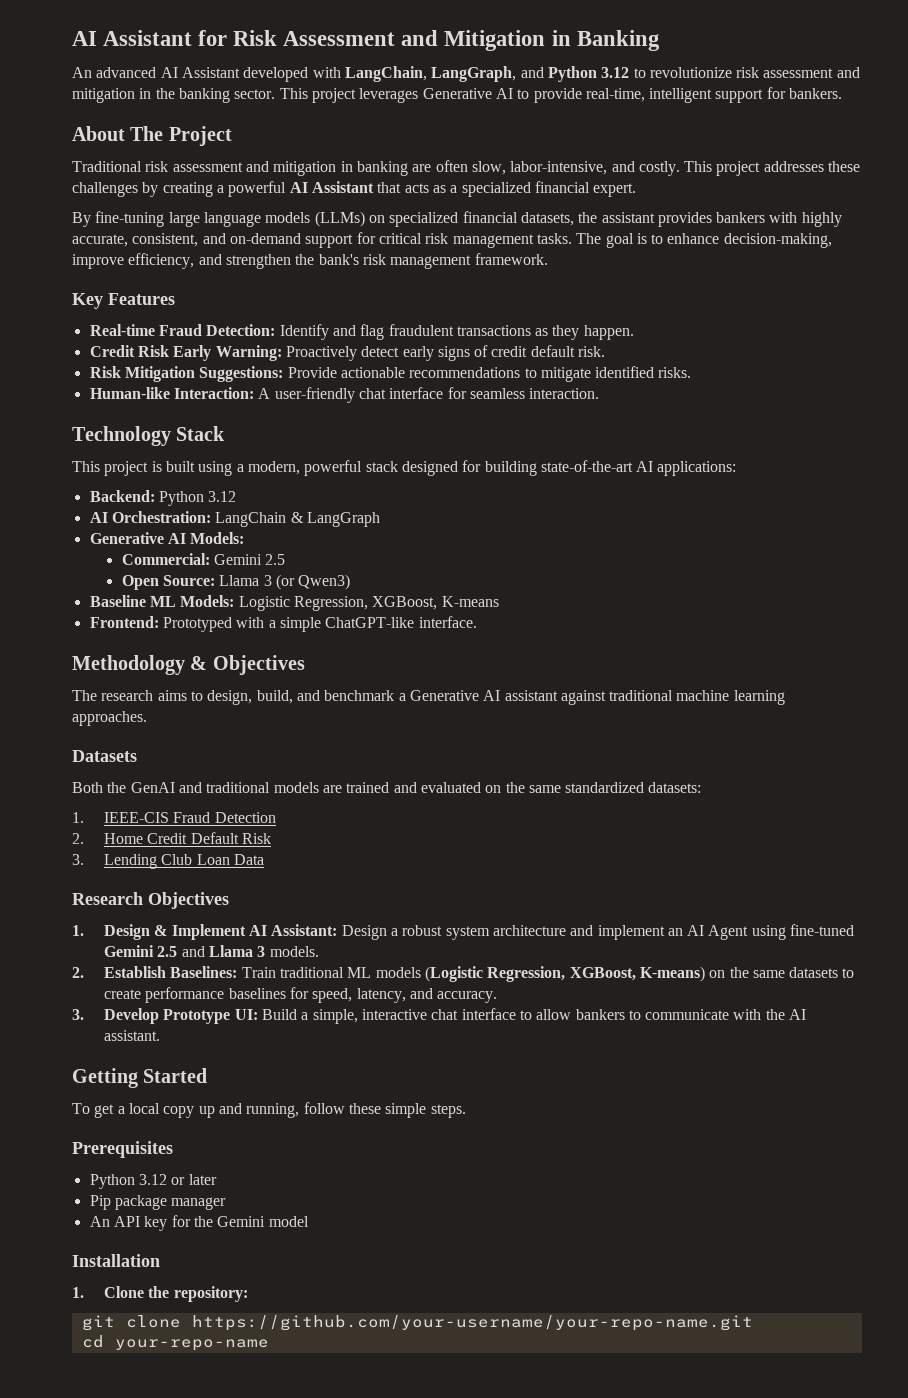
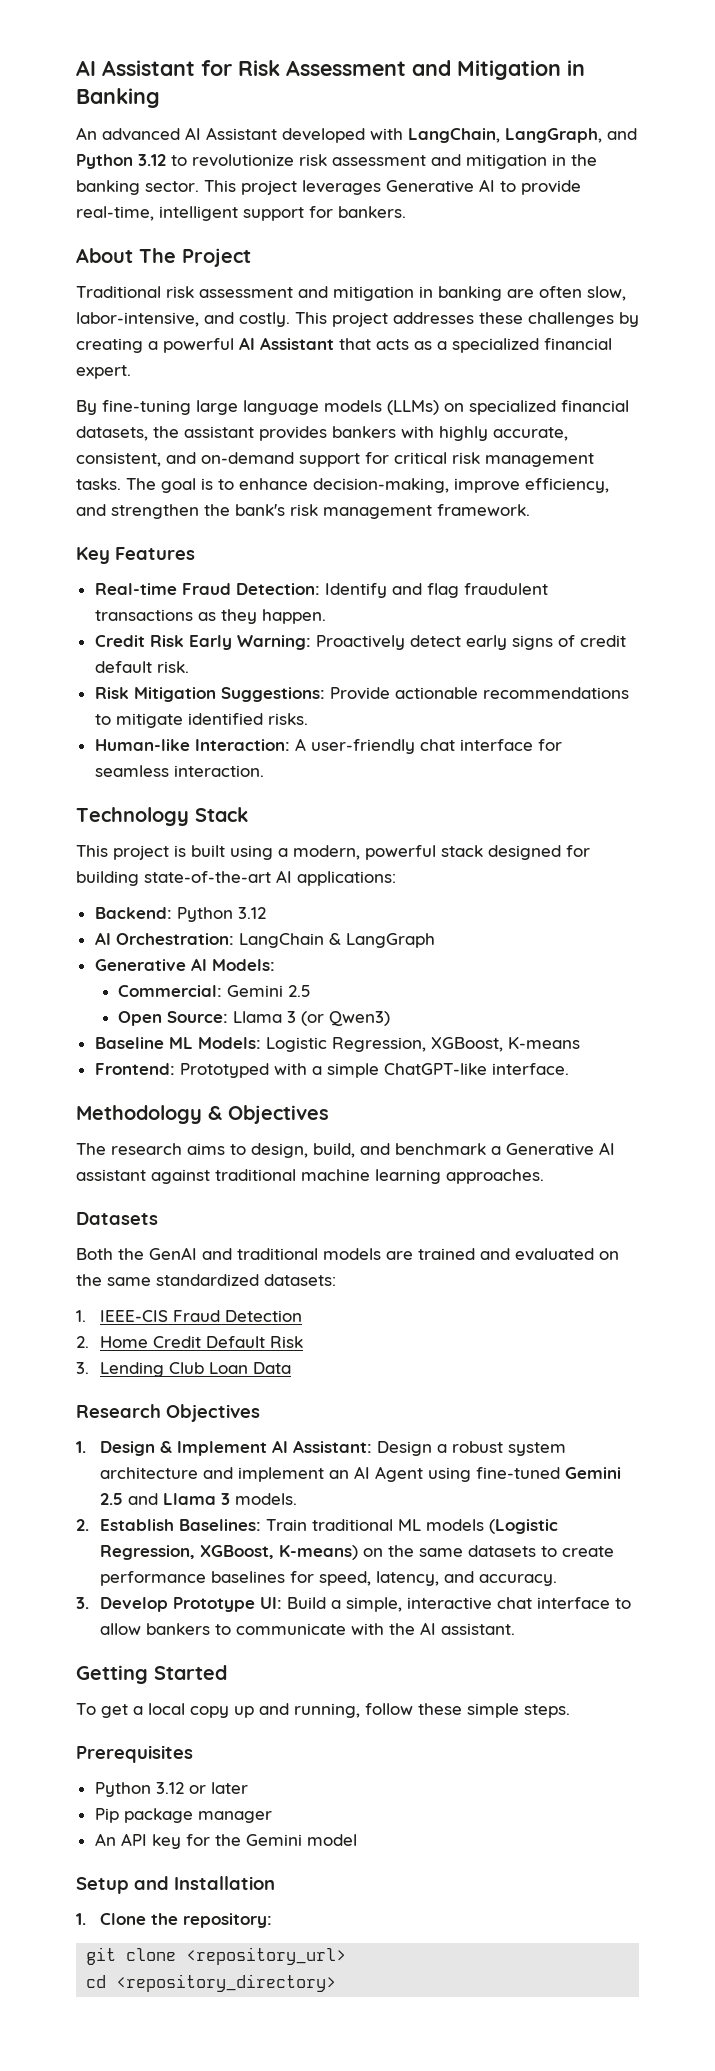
(309, 1221) none -> [76,1876,169,1894] Setup and
[191,1315,753,1331] https://github.com/your-username/your-repo-name.git -> [186,1947,347,1965] <repository_url>
[114,1339,269,1351] your-repo-name -> [116,1974,337,1992] <repository_directory>

